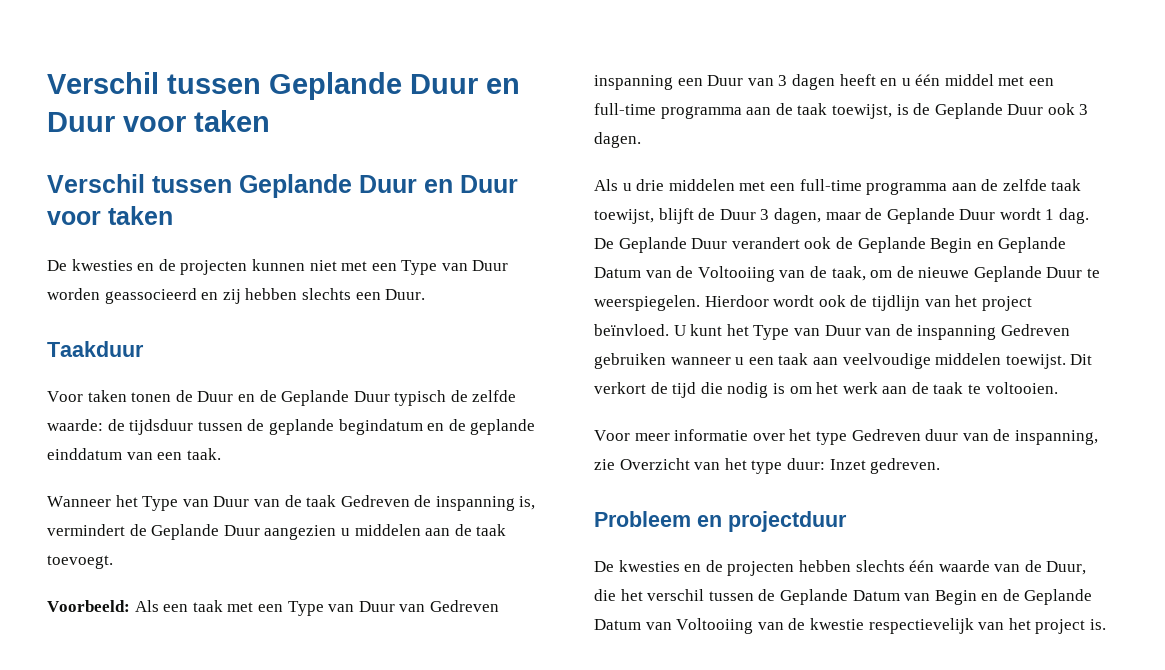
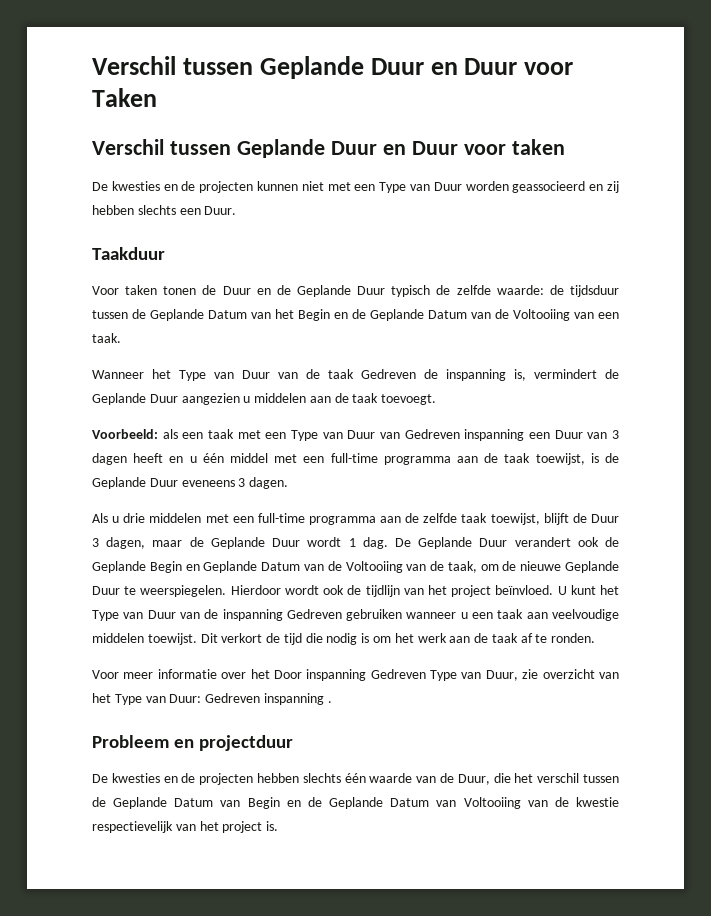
[47,72,520,100] [47,110,270,132] Verschil tussen Geplande Duur en Duur voor taken -> [92,56,574,79] [92,88,157,107] Verschil tussen Geplande Duur en Duur voor Taken
[268,419,536,435] [47,448,122,460] geplande begindatum en de geplande einddatum -> [150,309,570,321] Geplande Datum van het Begin en de Geplande Datum van de Voltooiing
[134,600,159,612] Als -> [162,429,178,439] als
[1047,103,1075,115] ook -> [181,480,235,487] eveneens
[968,382,1058,394] te voltooien. -> [520,633,596,643] af te ronden.
[815,429,1098,445] [594,458,941,474] type Gedreven duur van de inspanning, zie Overzicht van het type duur: Inzet gedreven. -> [273,669,619,681] [92,693,332,705] Door inspanning Gedreven Type van Duur, zie overzicht van het Type van Duur: Gedreven inspanning .

